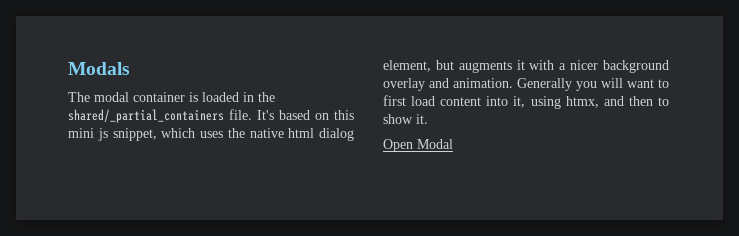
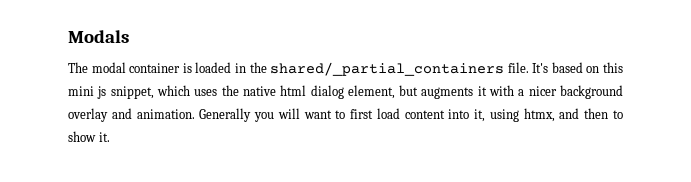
[383,139,453,152] // Open Modal -> (110, 137) none

